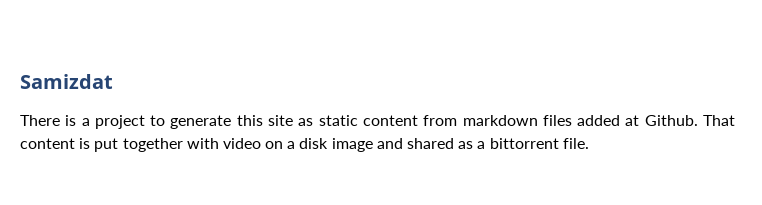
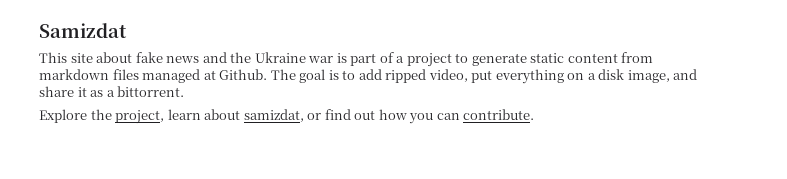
[20,115,77,126] There is -> [39,52,394,66] This site about fake news and the Ukraine war is part of
[236,115,314,126] this site as -> (527, 59) none
[577,115,621,126] added -> [142,69,201,83] managed
[702,115,735,126] [20,138,589,152] That content is put together with video on a disk image and shared as a bittorrent file. -> [270,69,698,84] [39,86,185,97] [39,109,535,124] The goal is to add ripped video, put everything on a disk image, and share it as a bittorrent. // Explore the project, learn about samizdat, or find out how you can contribute.

